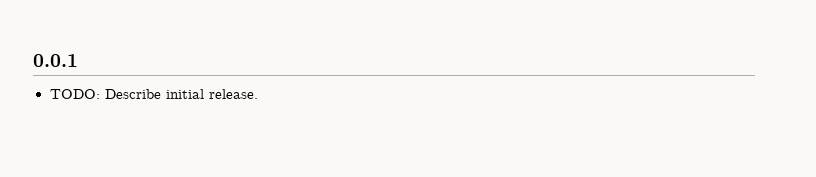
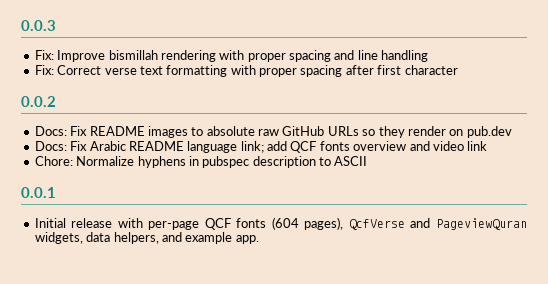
[33,54,78,67] [49,89,258,99] 0.0.1 // TODO: Describe initial release. -> [21,20,56,31] [34,50,429,62] [34,65,458,77] [21,96,56,107] [34,126,512,138] [34,141,488,153] [34,156,368,168] [21,187,56,198] [34,217,527,230] [34,232,259,244] 0.0.3 // Fix: Improve bismillah rendering with proper spacing and line handling // Fix: Correct verse text formatting with proper spacing after first character // 0.0.2 // Docs: Fix README images to absolute raw GitHub URLs so they render on pub.dev // Docs: Fix Arabic README language link; add QCF fonts overview and video link // Chore: Normalize hyphens in pubspec description to ASCII // 0.0.1 // Initial release with per-page QCF fonts (604 pages), QcfVerse and PageviewQuran widgets, data helpers, and example app.

